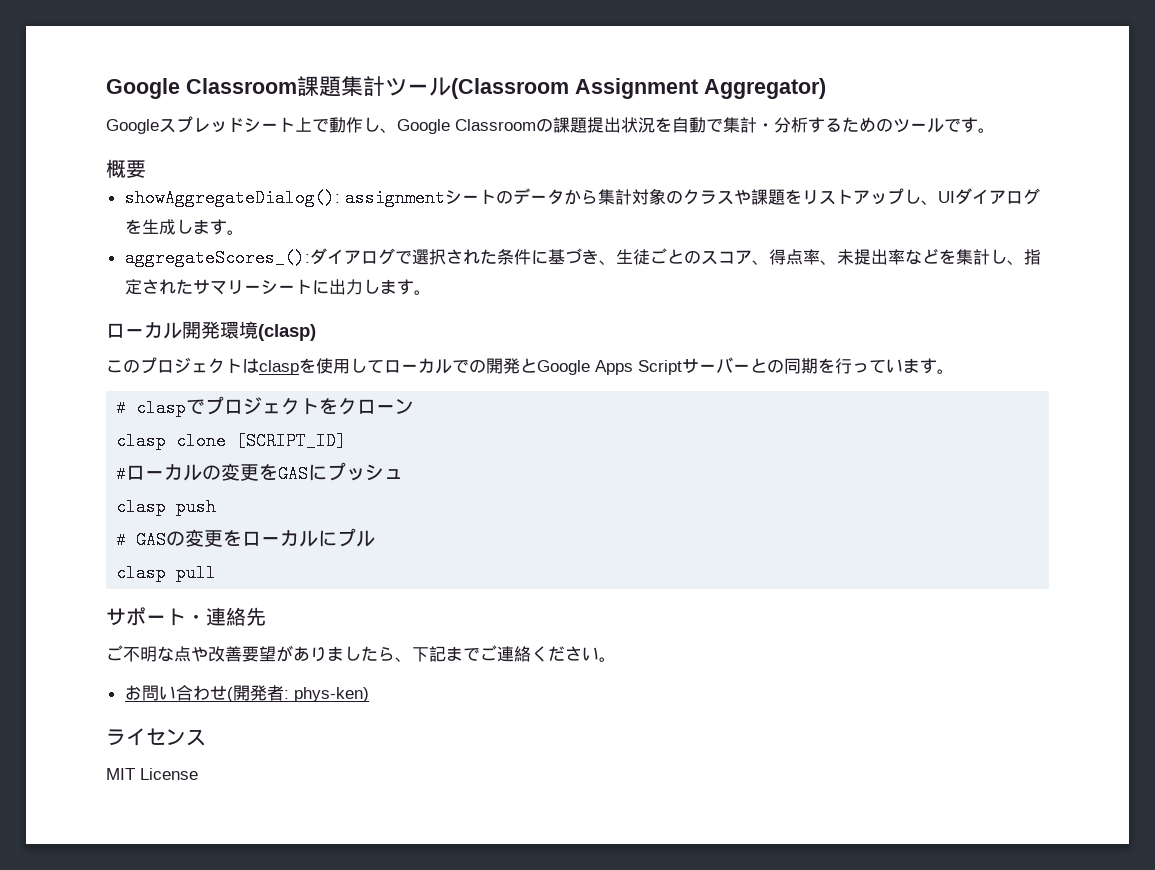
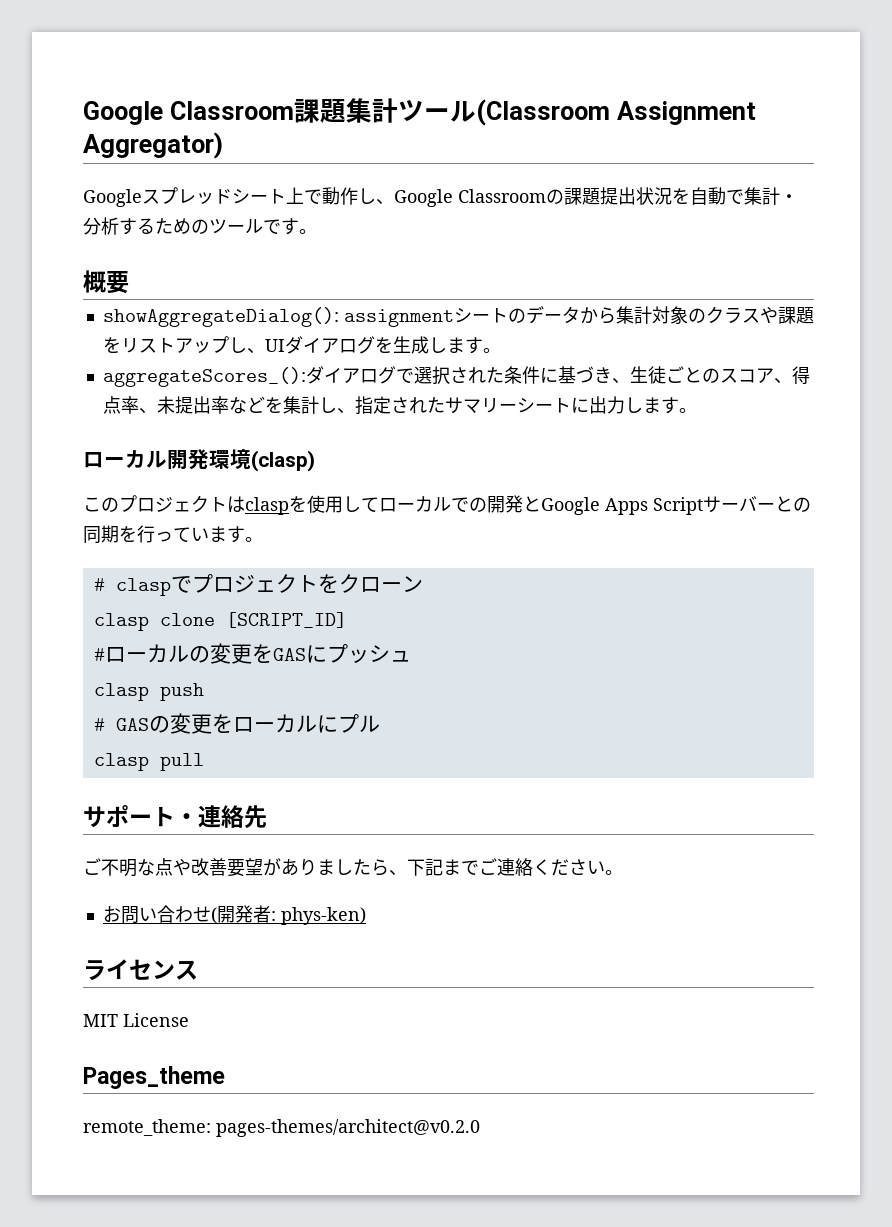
(198, 774) none -> [83,1066,225,1089] [83,1119,480,1137] // Pages_theme // remote_theme: pages-themes/architect@v0.2.0

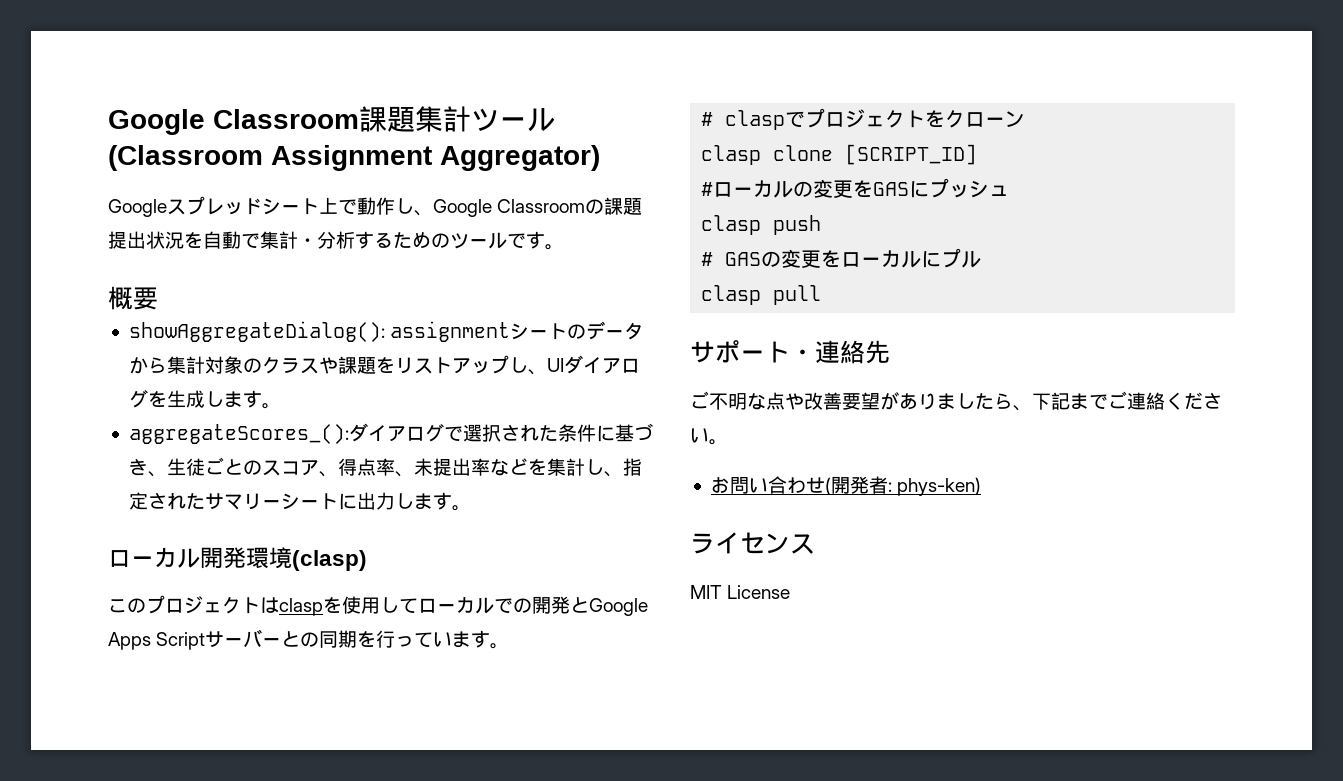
[83,1066,225,1089] [83,1119,480,1137] // Pages_theme // remote_theme: pages-themes/architect@v0.2.0 -> (791, 592) none

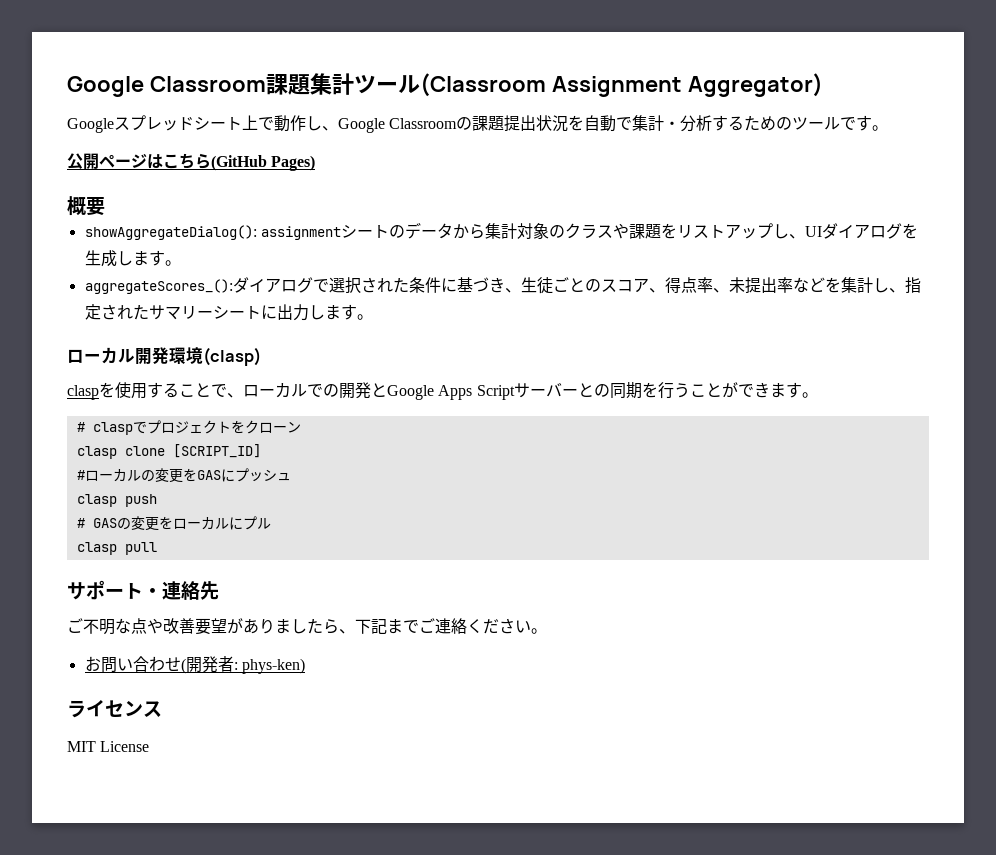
(564, 247) none -> [67,153,316,171] // 公開ページはこちら(GitHub Pages)
[108,595,418,616] このプロジェクトはclaspを使用して -> [67,382,243,400] claspを使用することで、
[395,632,453,647] ってい -> [673,382,770,398] うことができ

